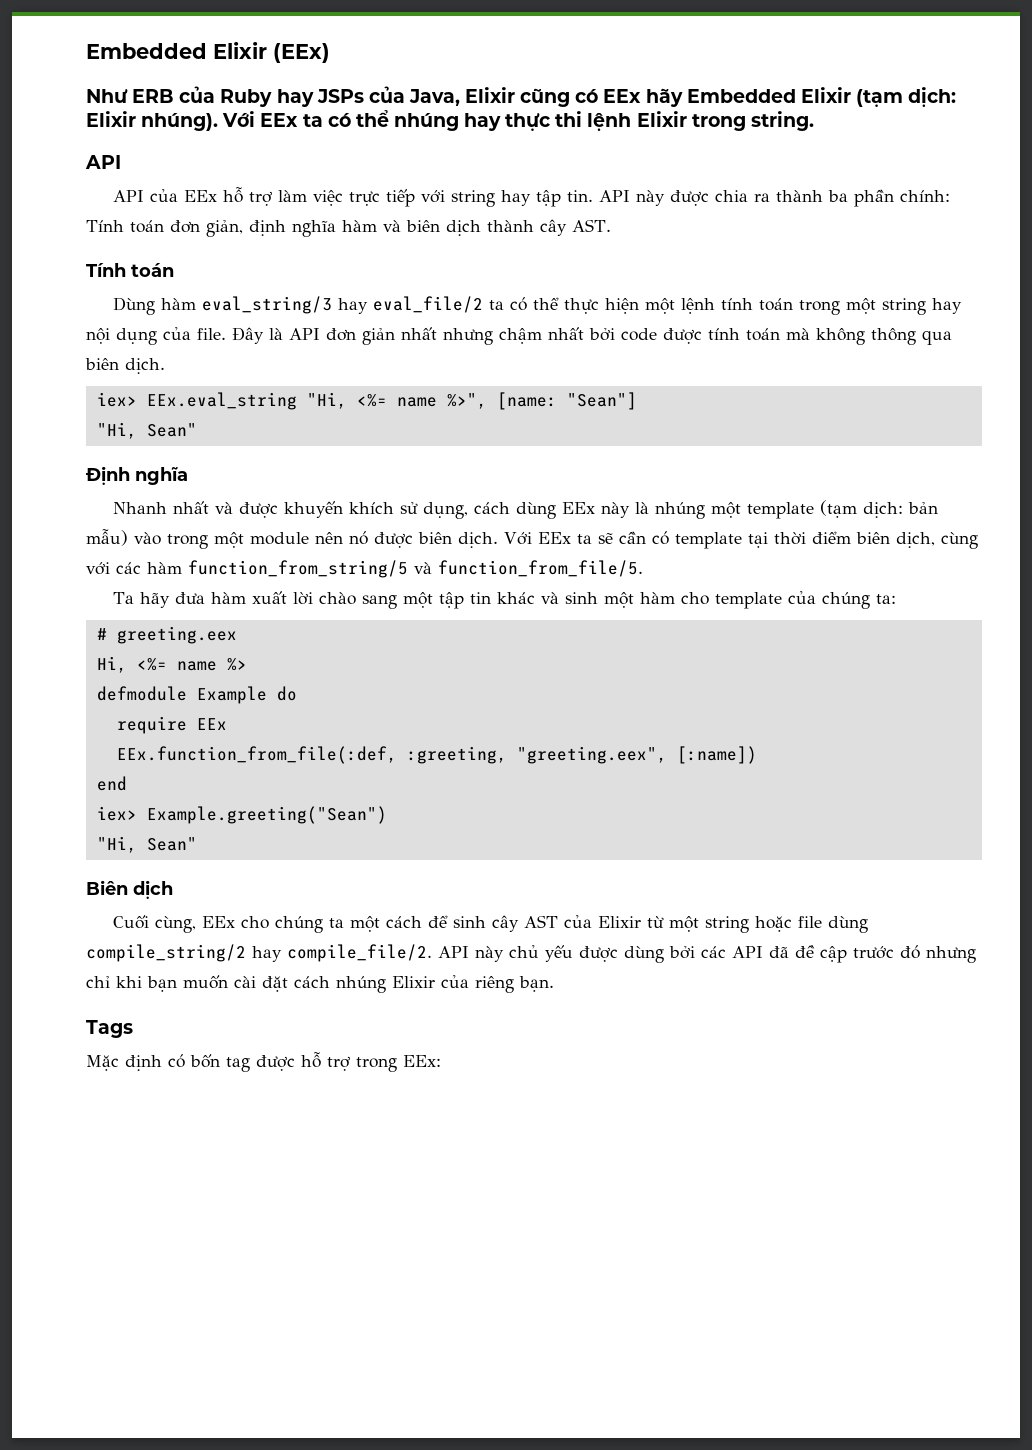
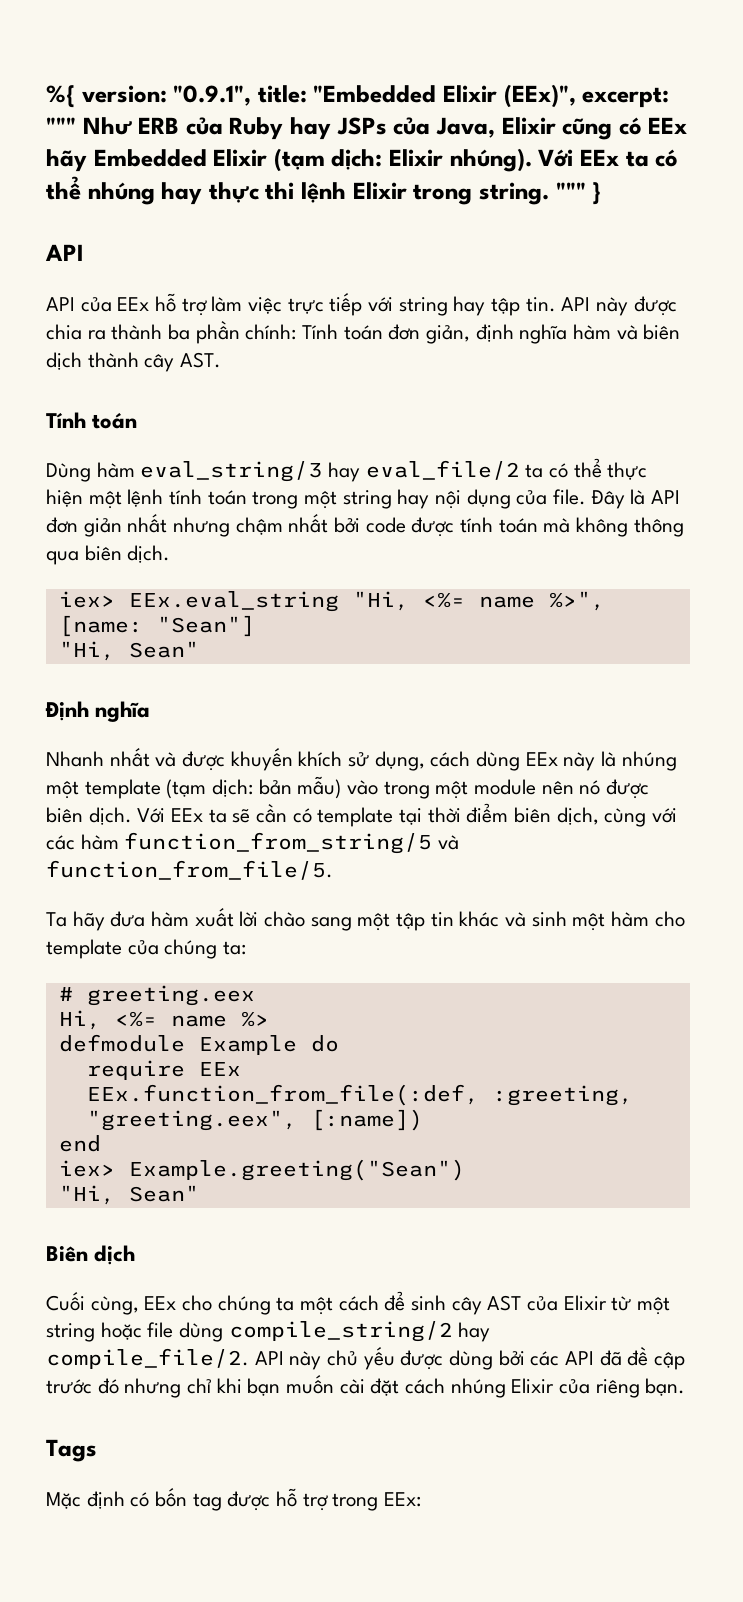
[86,42,330,63] Embedded Elixir (EEx) // -> [46,84,670,108] [46,117,76,134] %{ version: "0.9.1", title: "Embedded Elixir (EEx)", excerpt: """
(814, 121) none -> [555,182,602,205] """ }

